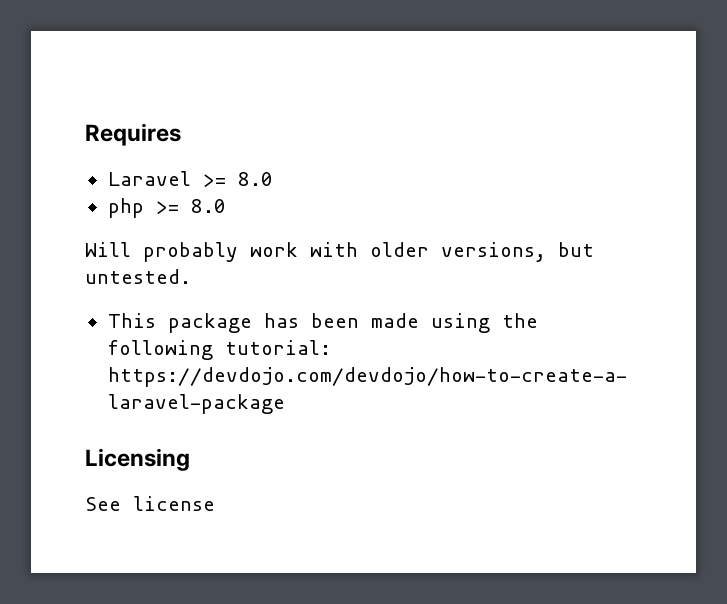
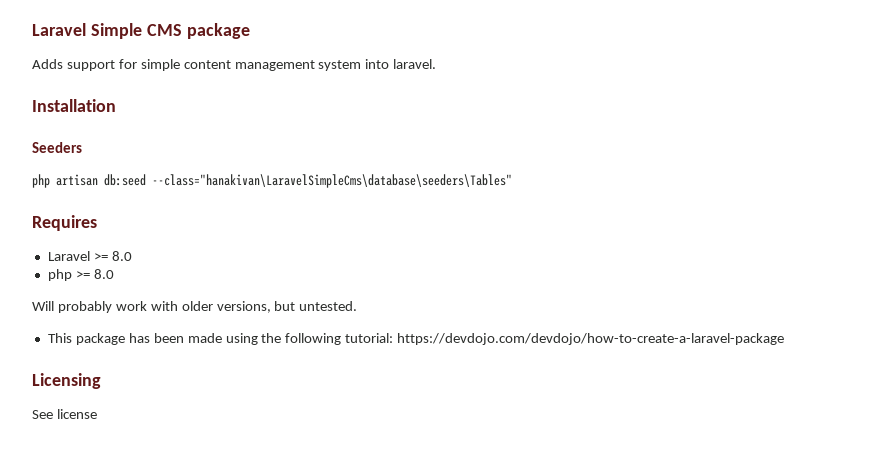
(85, 134) none -> [32,23,250,39] [32,59,437,71] [32,99,116,112] [32,142,82,153] [32,174,512,188] Laravel Simple CMS package // Adds support for simple content management system into laravel. // Installation // Seeders // php artisan db:seed --class="hanakivan\LaravelSimpleCms\database\seeders\Tables" //

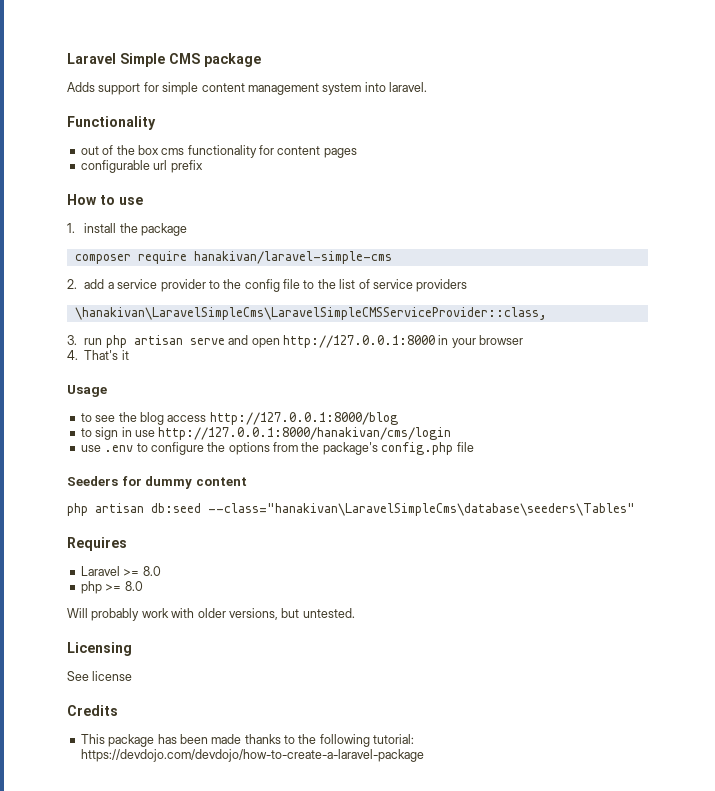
[32,99,116,112] [32,142,82,153] Installation // Seeders -> [67,116,156,130] [80,145,357,158] [80,160,203,173] [67,194,143,205] [67,223,188,236] [74,251,392,264] [67,279,468,292] [74,307,547,320] [67,335,524,348] [67,350,129,360] [67,385,107,397] [80,412,398,425] [80,427,452,440] [80,442,474,455] [67,476,247,489] Functionality // out of the box cms functionality for content pages // configurable url prefix // How to use // 1. install the package // composer require hanakivan/laravel-simple-cms // 2. add a service provider to the config file to the list of service providers // \hanakivan\LaravelSimpleCms\LaravelSimpleCMSServiceProvider::class, // 3. run php artisan serve and open http://127.0.0.1:8000 in your browser // 4. That's it // Usage // to see the blog access http://127.0.0.1:8000/blog // to sign in use http://127.0.0.1:8000/hanakivan/cms/login // use .env to configure the options from the package's config.php file // Seeders for dummy content
(358, 306) none -> [67,642,132,656] [67,671,133,681] [67,705,118,716] // Licensing // See license // Credits
[225,333,258,345] using -> [244,734,295,744] thanks to
[32,373,101,389] [32,409,97,419] // Licensing // See license -> (424, 755) none

